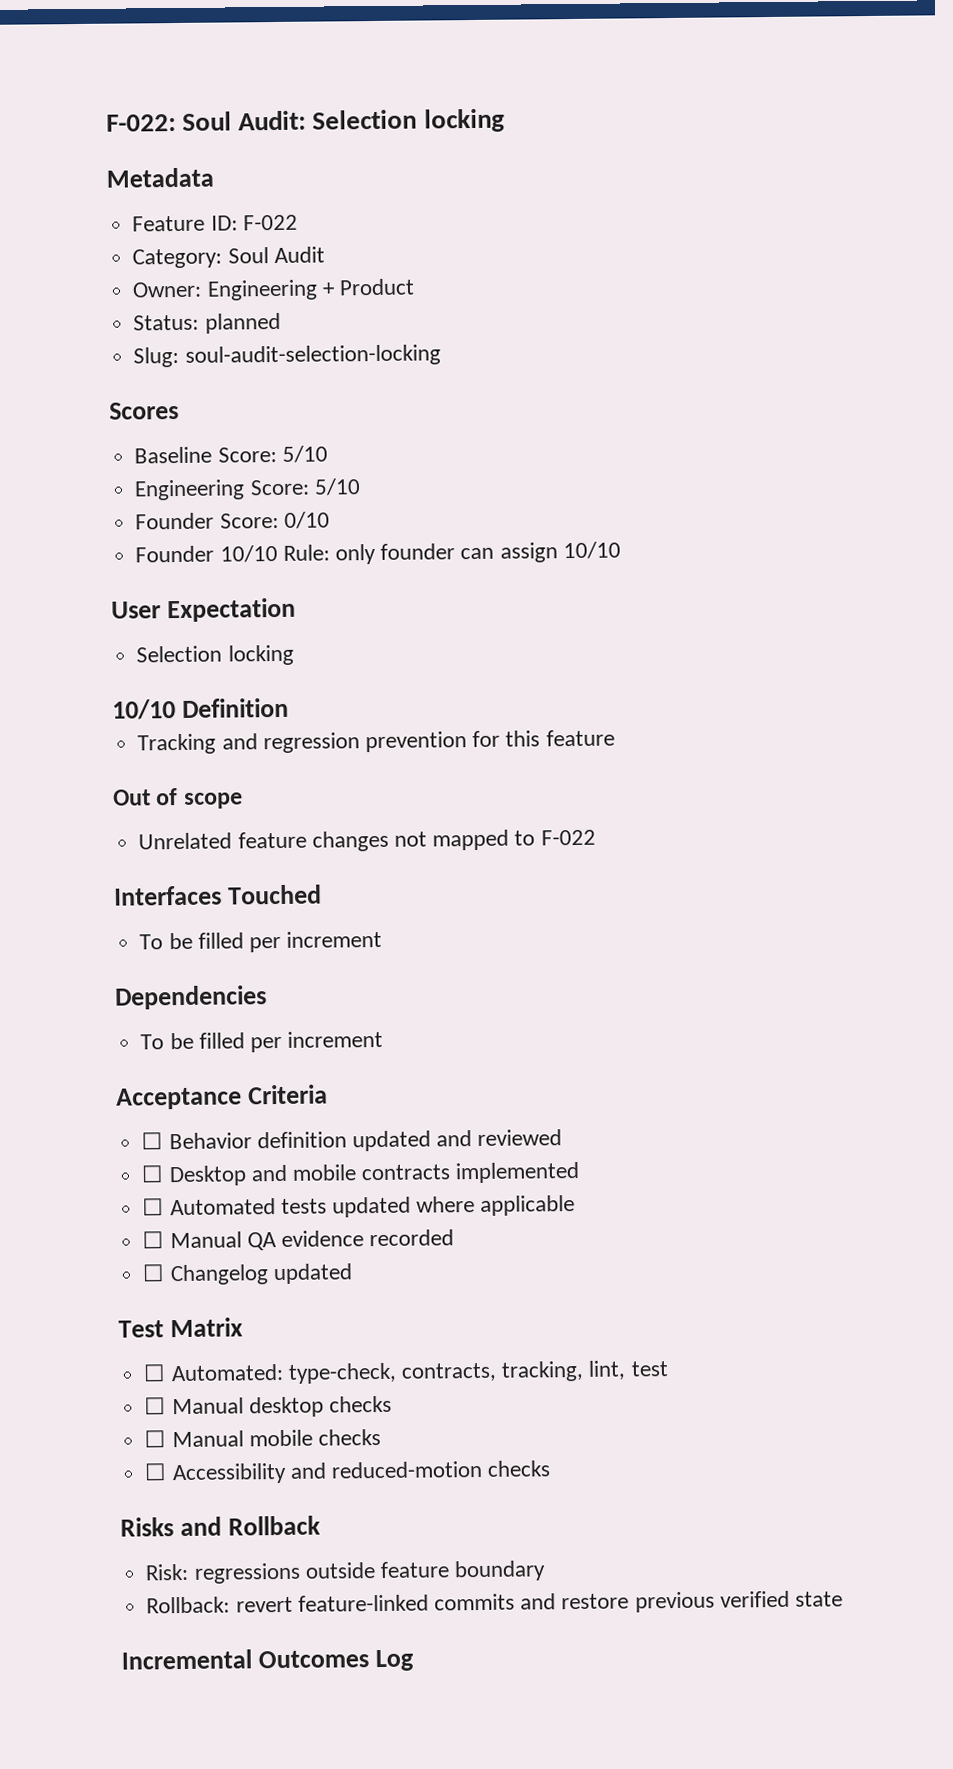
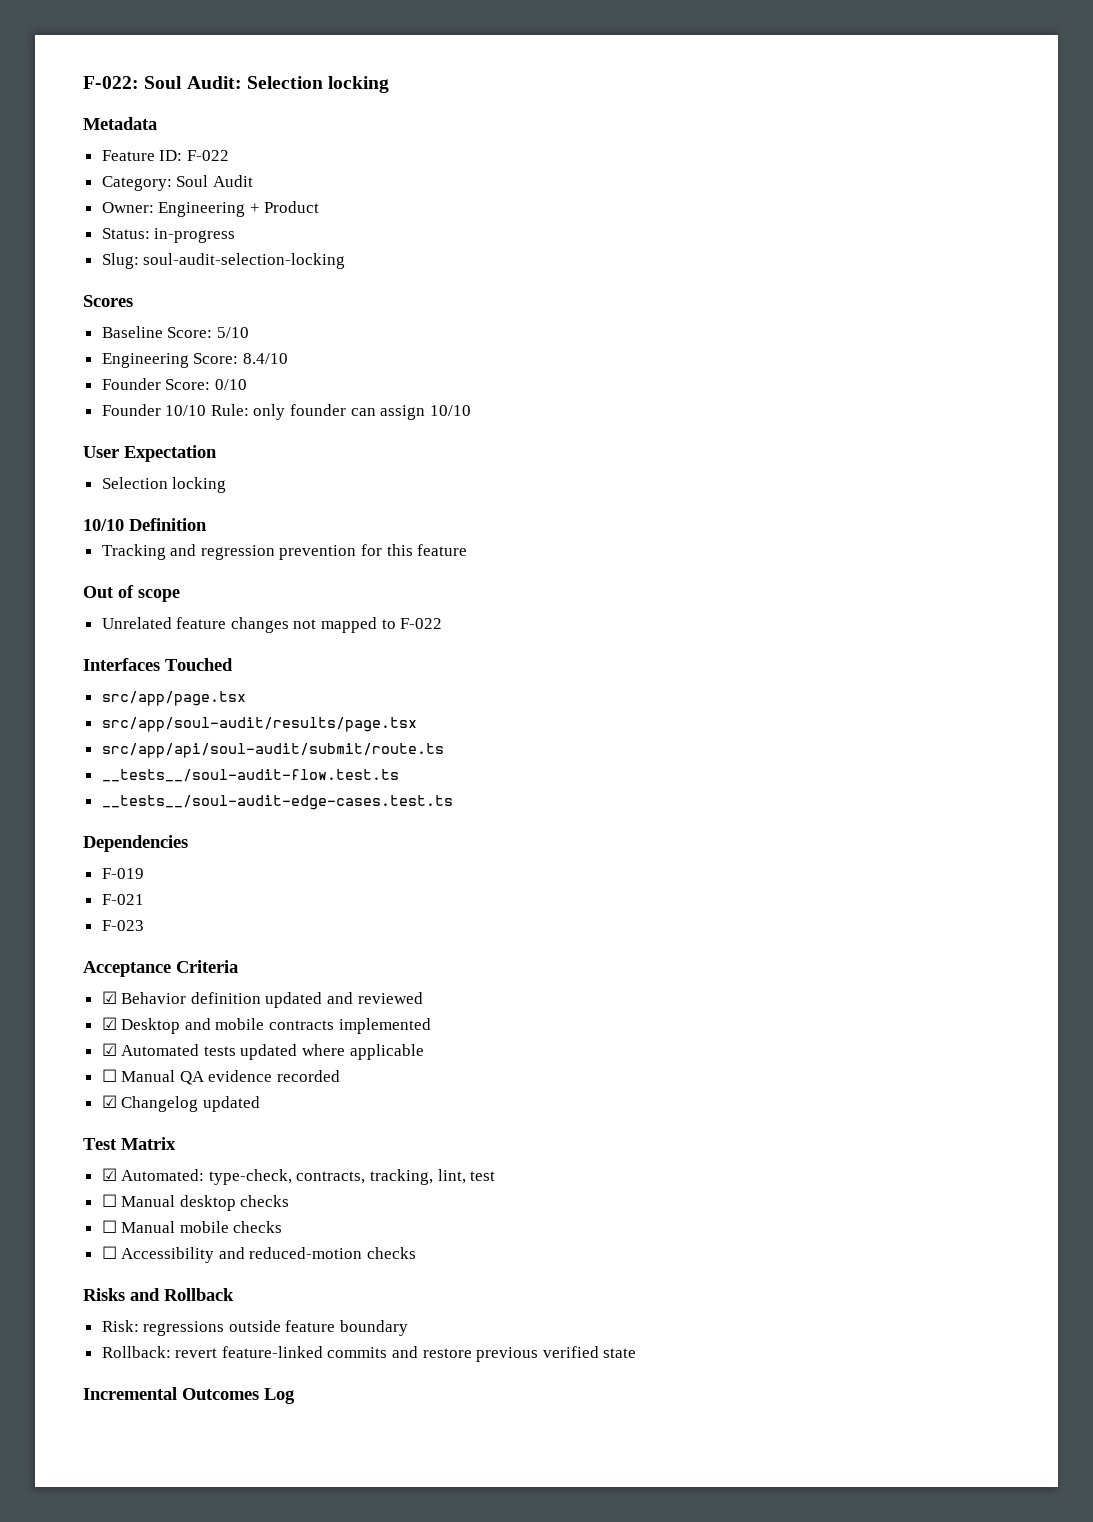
[204,312,281,334] planned -> [154,228,236,243] in-progress
[313,478,361,496] 5/10 -> [242,353,288,364] 8.4/10
[139,930,383,953] [115,985,267,1010] [140,1030,384,1053] To be filled per increment // Dependencies // To be filled per increment -> [101,691,246,706] [101,717,417,732] [101,743,444,758] [101,769,399,782] [101,795,453,810] [83,835,188,852] [101,868,144,879] [101,894,144,905] [101,920,144,931] src/app/page.tsx // src/app/soul-audit/results/page.tsx // src/app/api/soul-audit/submit/route.ts // __tests__/soul-audit-flow.test.ts // __tests__/soul-audit-edge-cases.test.ts // Dependencies // F-019 // F-021 // F-023
[141,1132,164,1150] ☐ -> [101,991,117,1004] ☑
[141,1165,164,1183] ☐ -> [101,1017,117,1030] ☑
[142,1198,165,1216] ☐ -> [101,1043,117,1056] ☑
[142,1264,165,1282] ☐ -> [101,1095,117,1108] ☑
[143,1364,167,1382] ☐ -> [101,1168,117,1181] ☑

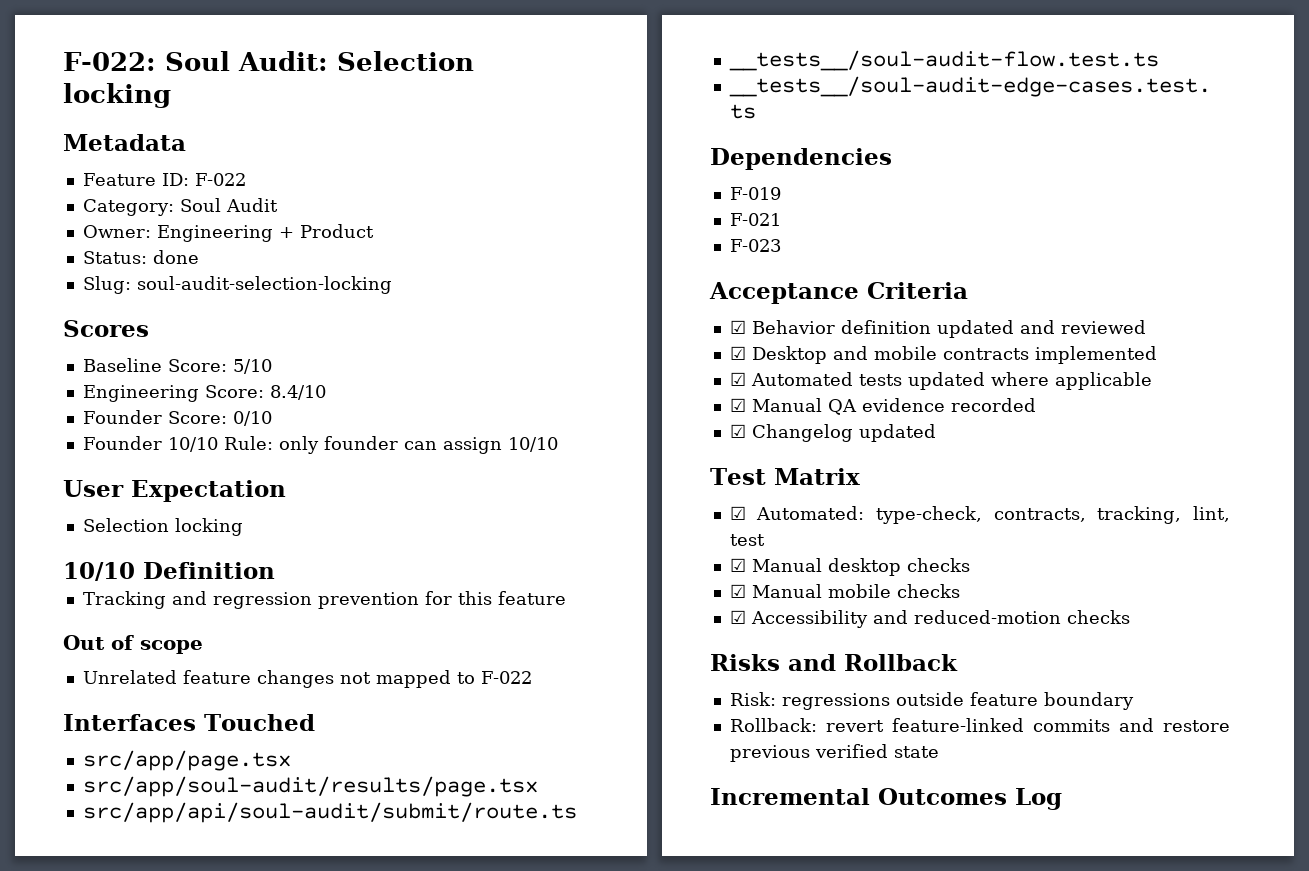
[154,228,236,243] in-progress -> [152,250,199,264] done
[101,1069,117,1082] ☐ -> [729,398,746,412] ☑
[101,1194,117,1207] ☐ -> [729,558,746,572] ☑
[101,1220,117,1233] ☐ -> [729,584,746,598] ☑
[101,1246,117,1259] ☐ -> [729,610,746,624] ☑

